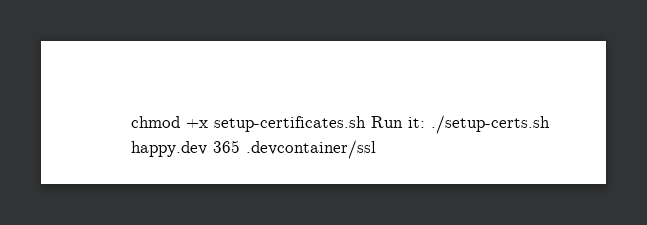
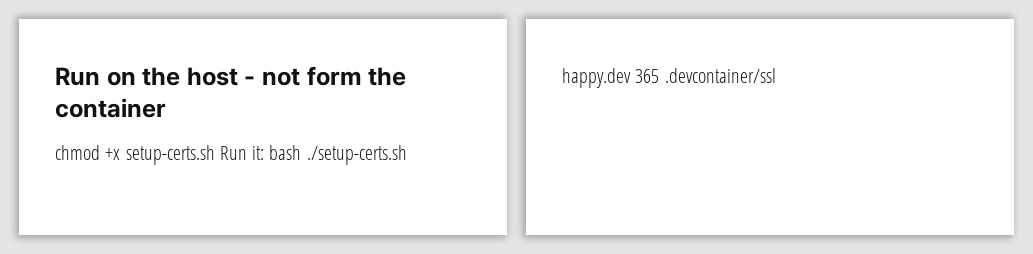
(131, 122) none -> [55,66,407,86] [55,98,166,118] Run on the host - not form the container //
[214,116,366,132] setup-certificates.sh -> [125,145,215,165] setup-certs.sh
(425, 122) none -> [269,145,302,160] bash

